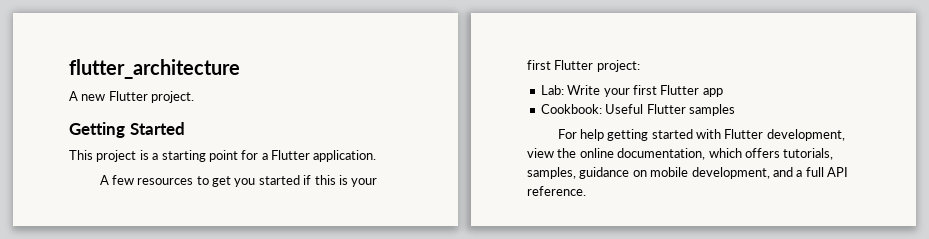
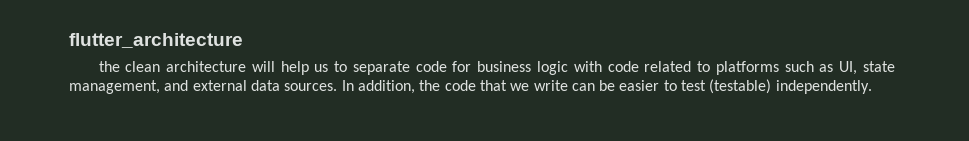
[69,91,195,103] [69,122,185,138] [69,150,377,162] [99,175,378,187] [527,60,640,72] [540,85,723,97] [540,104,735,116] [557,129,845,141] [527,148,834,160] [527,167,848,179] [527,186,586,196] A new Flutter project. // Getting Started // This project is a starting point for a Flutter application. // A few resources to get you started if this is your first Flutter project: // Lab: Write your first Flutter app // Cookbook: Useful Flutter samples // For help getting started with Flutter development, view the online documentation, which offers tutorials, samples, guidance on mobile development, and a full API reference. -> [98,61,896,75] [69,79,872,94] the clean architecture will help us to separate code for business logic with code related to platforms such as UI, state management, and external data sources. In addition, the code that we write can be easier to test (testable) independently.

